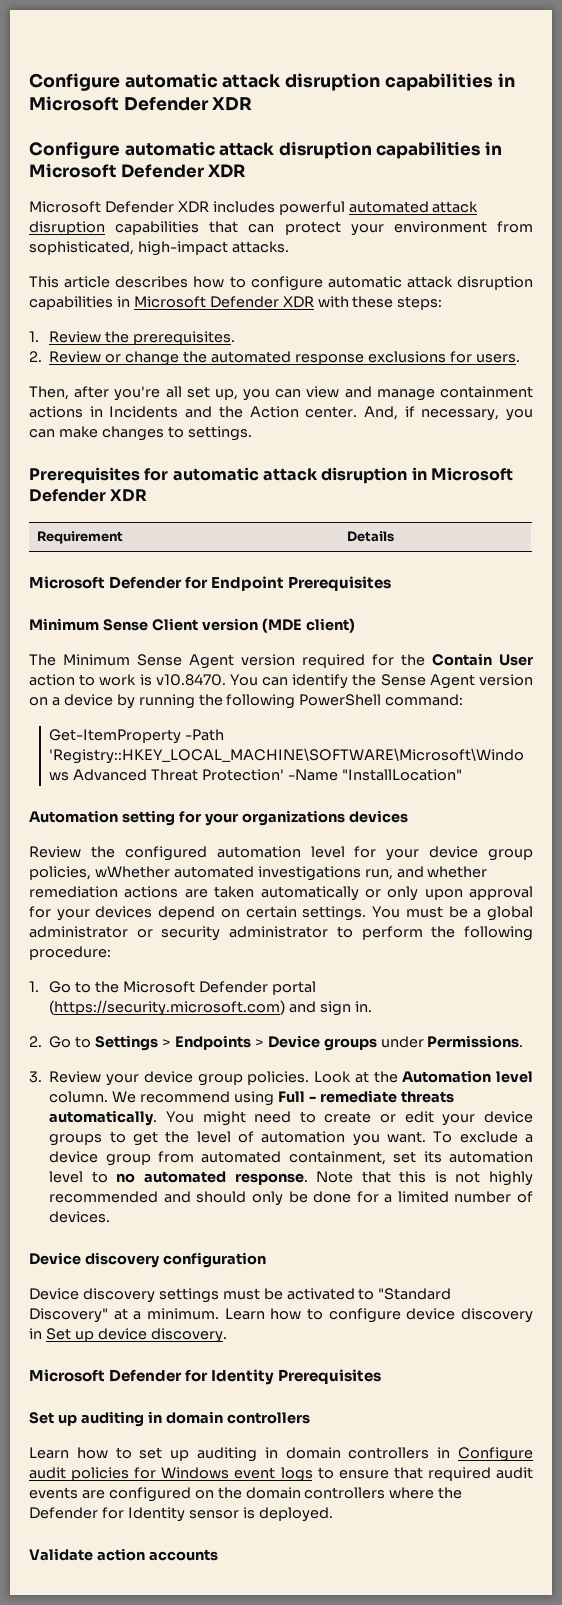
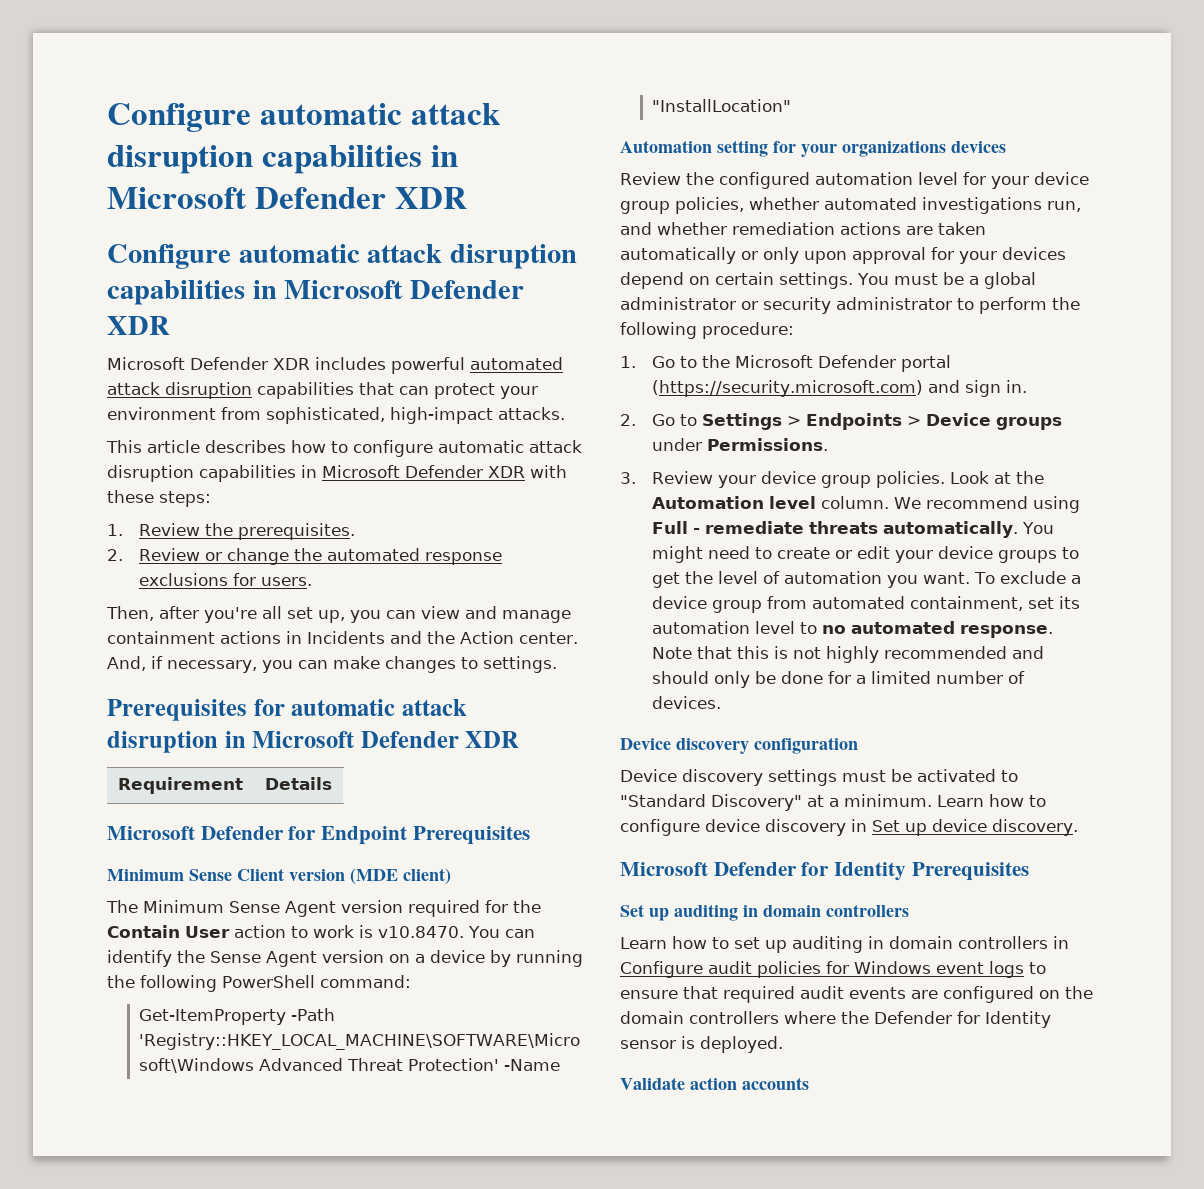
[94,866,170,878] wWhether -> [749,197,819,210] whether

